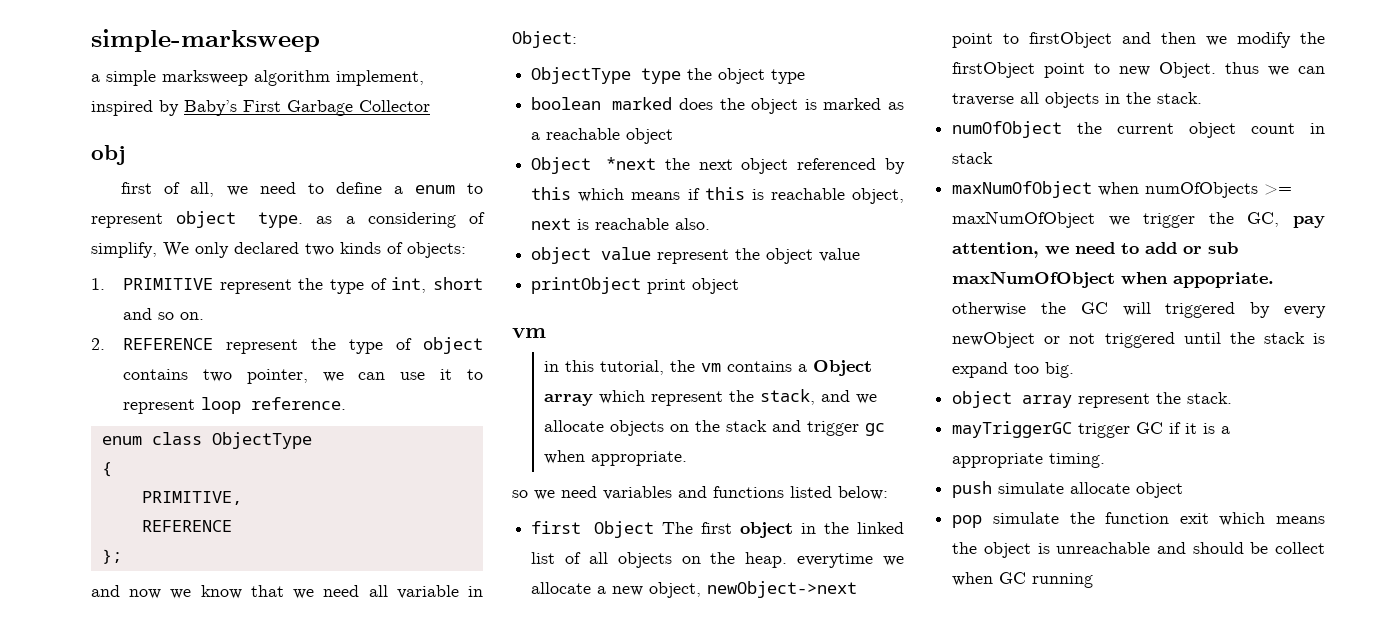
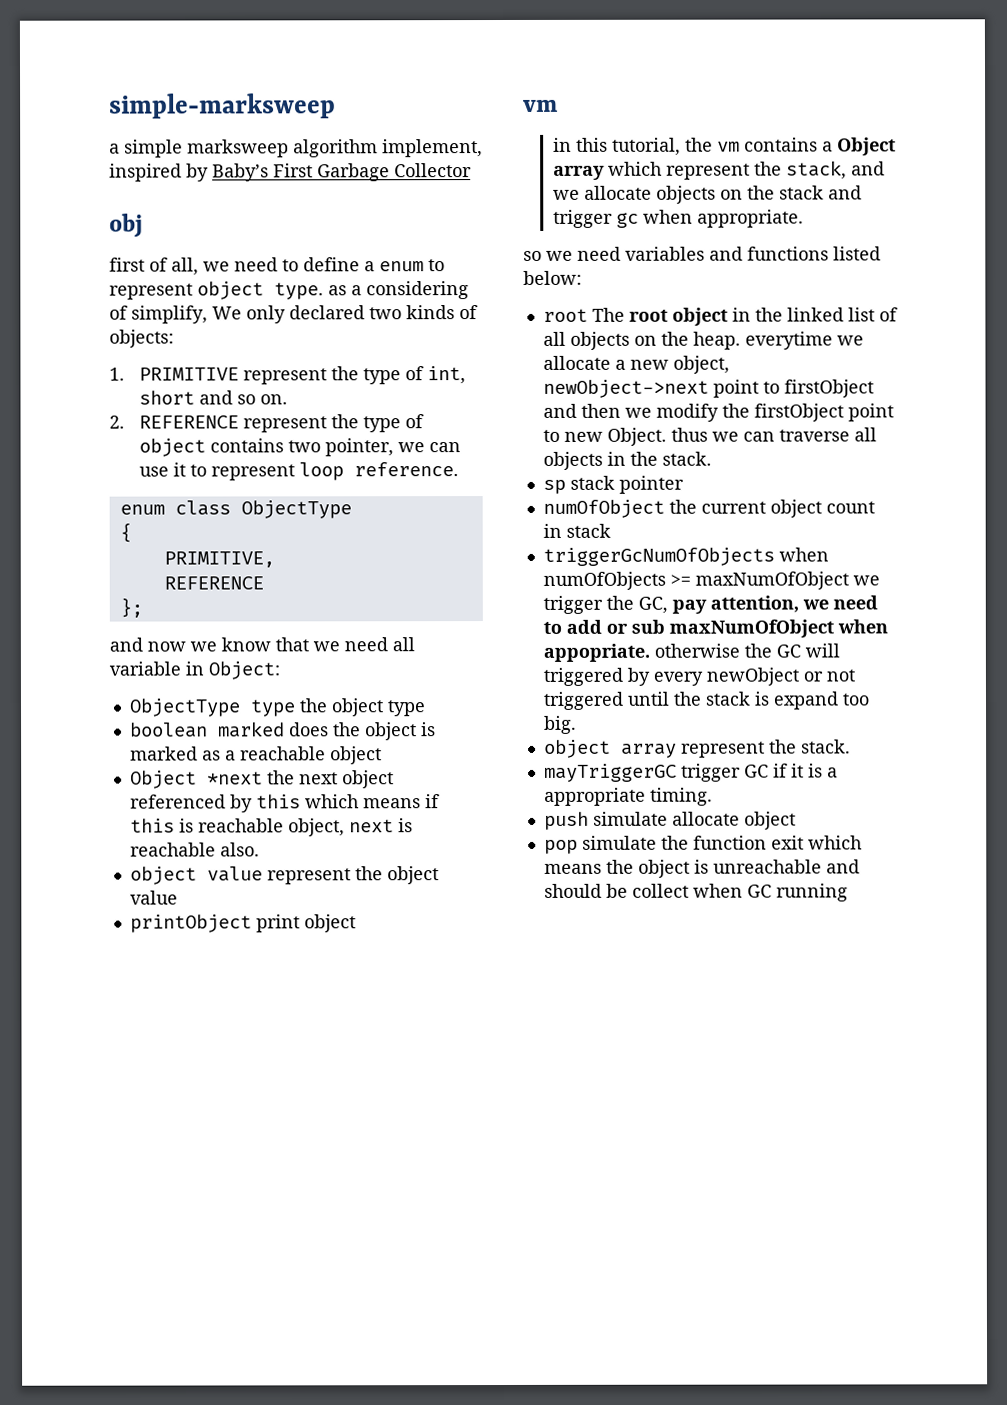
[531,521,733,538] first Object The first -> [542,307,668,322] root The root
(1203, 98) none -> [542,475,684,494] // sp stack pointer
[952,181,1093,198] maxNumOfObject -> [542,547,775,566] triggerGcNumOfObjects

